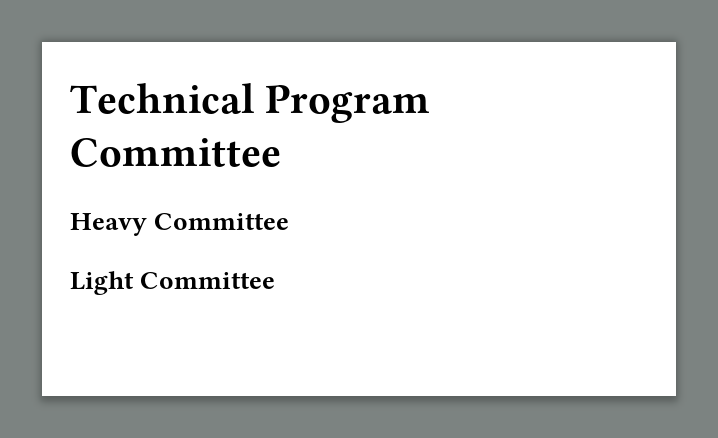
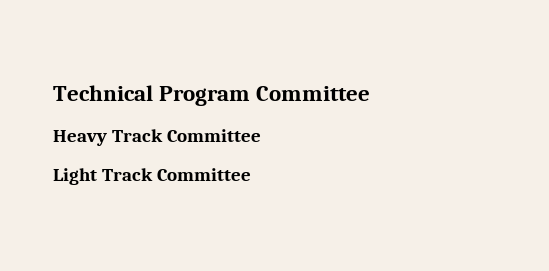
(147, 224) none -> [111,129,163,142] Track
(134, 283) none -> [101,168,153,181] Track

